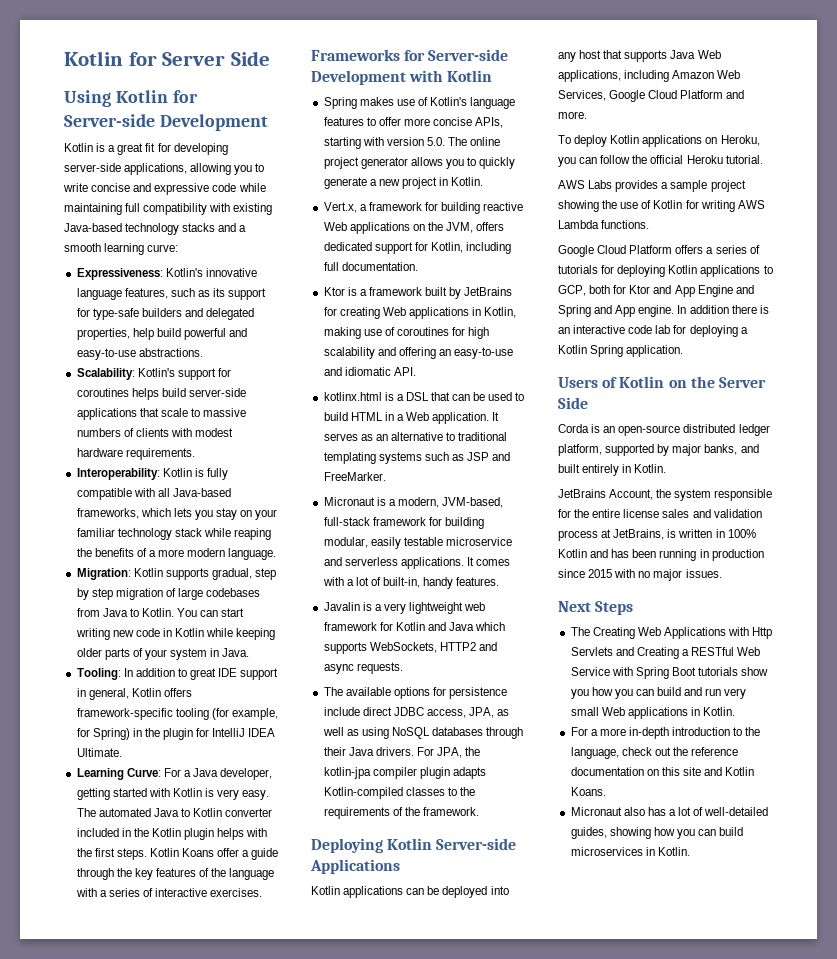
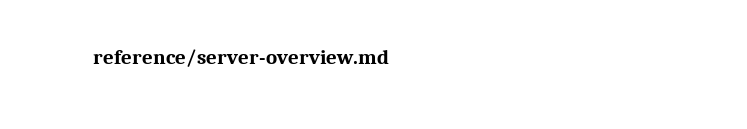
[64,51,271,66] [64,90,198,107] [64,114,268,131] [64,143,228,155] [64,163,265,175] [63,183,266,195] [64,203,273,215] [64,223,247,235] [64,243,179,255] [76,268,257,280] [76,288,267,300] [76,308,255,320] [76,328,248,340] [76,348,203,360] [76,368,231,380] [76,388,246,400] [76,408,247,420] [76,428,234,437] [76,448,195,460] [76,468,228,480] [76,488,231,500] [76,508,278,520] [76,528,272,540] [76,548,277,560] [76,568,277,580] [76,588,261,600] [76,608,245,617] [75,628,276,640] [76,648,250,660] [76,668,279,680] [76,688,192,700] [76,708,278,720] [76,728,276,740] [76,748,122,757] [76,768,273,780] [76,788,270,800] [76,808,273,817] [76,828,268,840] [76,848,279,860] [76,868,275,880] [75,888,263,897] [311,49,509,61] [311,70,493,85] [323,97,516,109] [323,117,504,128] [323,137,501,149] [323,157,516,169] [323,177,484,189] [323,202,524,214] [323,222,505,234] [323,242,512,254] [323,262,418,271] [323,287,513,299] [323,307,517,319] [323,327,490,339] [323,347,514,359] [323,367,416,376] [323,392,525,401] [323,412,500,424] [323,432,508,441] [323,452,511,464] [323,472,386,481] [323,497,504,508] [323,517,484,529] [323,537,512,549] [323,557,511,569] [322,577,500,589] [323,602,486,614] [323,622,506,631] [323,642,497,654] [323,662,403,674] [323,687,508,699] [323,707,510,718] [322,727,524,739] [323,747,481,758] [323,767,486,779] [323,787,475,799] [323,807,479,819] [311,838,517,853] [310,859,400,874] [311,886,509,898] [558,50,721,62] [558,70,741,82] [558,90,745,102] [558,111,587,119] [558,135,760,147] [558,155,763,167] [558,180,746,192] [558,200,765,212] [558,220,650,229] [558,245,760,257] [558,265,773,277] [558,285,754,297] [558,305,769,317] [558,325,748,337] [558,345,684,357] [558,376,766,388] [558,397,588,409] [558,424,770,436] [558,444,759,456] [558,464,667,476] [558,489,773,501] [558,509,762,518] [558,529,756,541] [558,549,764,561] [558,569,722,581] [558,601,634,615] [570,627,773,639] [570,647,761,659] [570,667,769,679] [570,687,747,699] [570,707,736,719] [570,727,761,739] [570,747,739,759] [570,767,755,776] [570,787,606,796] [570,807,769,816] [570,827,744,839] [570,847,690,856] Kotlin for Server Side // Using Kotlin for Server-side Development // Kotlin is a great fit for developing server-side applications, allowing you to write concise and expressive code while maintaining full compatibility with existing Java-based technology stacks and a smooth learning curve: // Expressiveness: Kotlin's innovative language features, such as its support for type-safe builders and delegated properties, help build powerful and easy-to-use abstractions. // Scalability: Kotlin's support for coroutines helps build server-side applications that scale to massive numbers of clients with modest hardware requirements. // Interoperability: Kotlin is fully compatible with all Java-based frameworks, which lets you stay on your familiar technology stack while reaping the benefits of a more modern language. // Migration: Kotlin supports gradual, step by step migration of large codebases from Java to Kotlin. You can start writing new code in Kotlin while keeping older parts of your system in Java. // Tooling: In addition to great IDE support in general, Kotlin offers framework-specific tooling (for example, for Spring) in the plugin for IntelliJ IDEA Ultimate. // Learning Curve: For a Java developer, getting started with Kotlin is very easy. The automated Java to Kotlin converter included in the Kotlin plugin helps with the first steps. Kotlin Koans offer a guide through the key features of the language with a series of interactive exercises. // Frameworks for Server-side Development with Kotlin // Spring makes use of Kotlin's language features to offer more concise APIs, starting with version 5.0. The online project generator allows you to quickly generate a new project in Kotlin. // Vert.x, a framework for building reactive Web applications on the JVM, offers dedicated support for Kotlin, including full documentation. // Ktor is a framework built by JetBrains for creating Web applications in Kotlin, making use of coroutines for high scalability and offering an easy-to-use and idiomatic API. // kotlinx.html is a DSL that can be used to build HTML in a Web application. It serves as an alternative to traditional templating systems such as JSP and FreeMarker. // Micronaut is a modern, JVM-based, full-stack framework for building modular, easily testable microservice and serverless applications. It comes with a lot of built-in, handy features. // Javalin is a very lightweight web framework for Kotlin and Java which supports WebSockets, HTTP2 and async requests. // The available options for persistence include direct JDBC access, JPA, as well as using NoSQL databases through their Java drivers. For JPA, the kotlin-jpa compiler plugin adapts Kotlin-compiled classes to the requirements of the framework. // Deploying Kotlin Server-side Applications // Kotlin applications can be deployed into any host that supports Java Web applications, including Amazon Web Services, Google Cloud Platform and more. // To deploy Kotlin applications on Heroku, you can follow the official Heroku tutorial. // AWS Labs provides a sample project showing the use of Kotlin for writing AWS Lambda functions. // Google Cloud Platform offers a series of tutorials for deploying Kotlin applications to GCP, both for Ktor and App Engine and Spring and App engine. In addition there is an interactive code lab for deploying a Kotlin Spring application. // Users of Kotlin on the Server Side // Corda is an open-source distributed ledger platform, supported by major banks, and built entirely in Kotlin. // JetBrains Account, the system responsible for the entire license sales and validation process at JetBrains, is written in 100% Kotlin and has been running in production since 2015 with no major issues. // Next Steps // The Creating Web Applications with Http Servlets and Creating a RESTful Web Service with Spring Boot tutorials show you how you can build and run very small Web applications in Kotlin. // For a more in-depth introduction to the language, check out the reference documentation on this site and Kotlin Koans. // Micronaut also has a lot of well-detailed guides, showing how you can build microservices in Kotlin. -> [93,49,389,67] reference/server-overview.md

